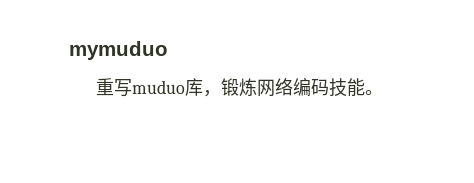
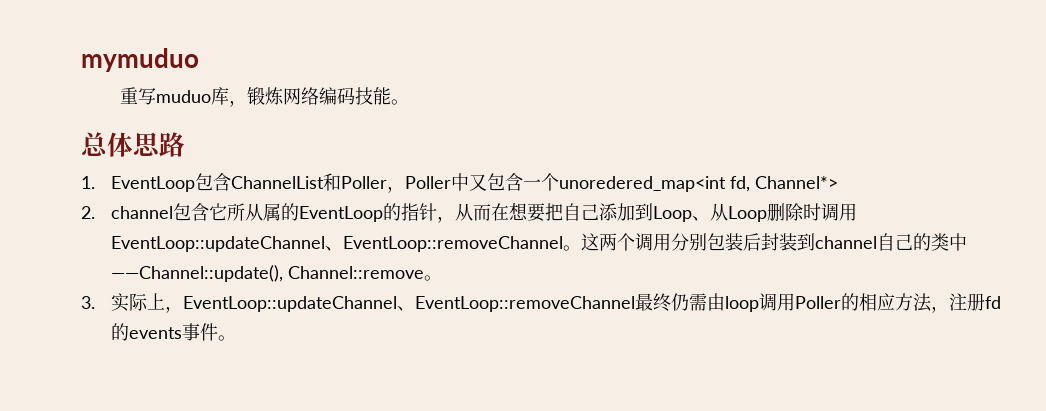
(383, 92) none -> [81,132,185,157] [81,173,839,193] [81,202,858,223] [111,233,968,252] [111,265,443,282] [81,293,1002,313] [111,323,237,341] // 总体思路 // 1. EventLoop包含ChannelList和Poller，Poller中又包含一个unoredered_map<int fd, Channel*> // 2. channel包含它所从属的EventLoop的指针，从而在想要把自己添加到Loop、从Loop删除时调用EventLoop::updateChannel、EventLoop::removeChannel。这两个调用分别包装后封装到channel自己的类中——Channel::update(), Channel::remove。 // 3.实际上，EventLoop::updateChannel、EventLoop::removeChannel最终仍需由loop调用Poller的相应方法，注册fd的events事件。

